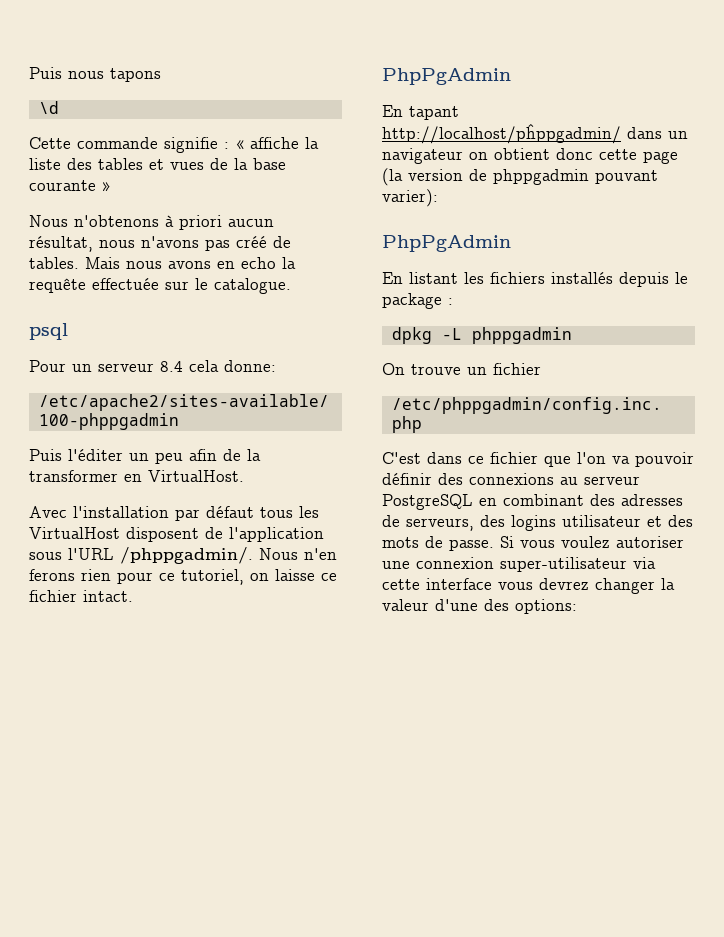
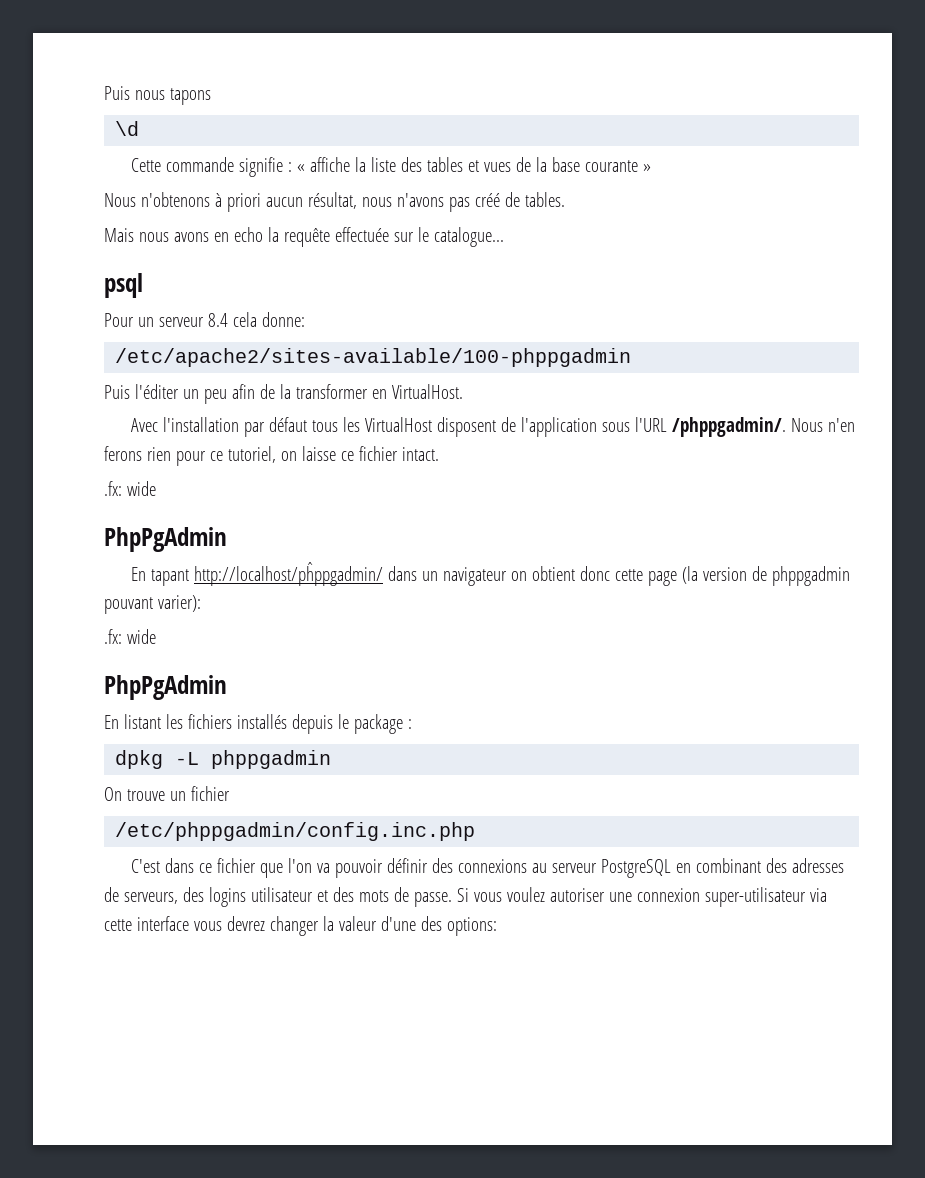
(79, 263) none -> (565, 199) //
[214,278,291,294] catalogue. -> [433,227,504,247] catalogue...
(133, 596) none -> [104,481,156,496] // .fx: wide
(438, 198) none -> [104,629,156,644] // .fx: wide

